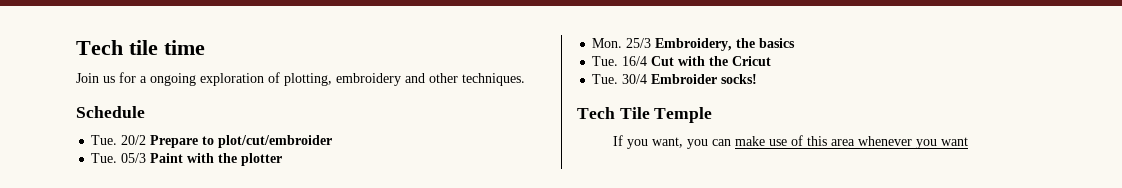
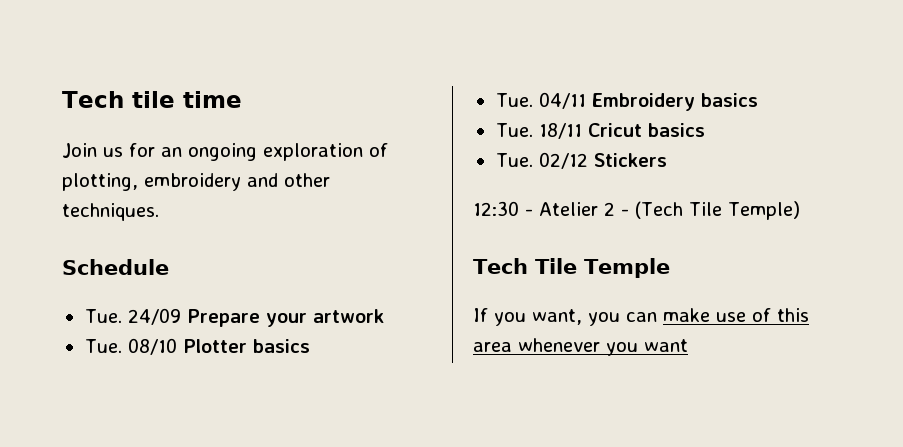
[140,76,147,83] a -> [161,147,182,157] an
[121,135,333,148] [91,153,283,166] [592,38,796,51] [592,56,772,66] [592,74,758,84] 20/2 Prepare to plot/cut/embroider // Tue. 05/3 Paint with the plotter // Mon. 25/3 Embroidery, the basics // Tue. 16/4 Cut with the Cricut // Tue. 30/4 Embroider socks! -> [127,308,384,327] [84,338,310,355] [495,92,758,111] [495,123,705,139] [495,152,667,169] [473,201,800,220] 24/09 Prepare your artwork // Tue. 08/10 Plotter basics // Tue. 04/11 Embroidery basics // Tue. 18/11 Cricut basics // Tue. 02/12 Stickers // 12:30 - Atelier 2 - (Tech Tile Temple)

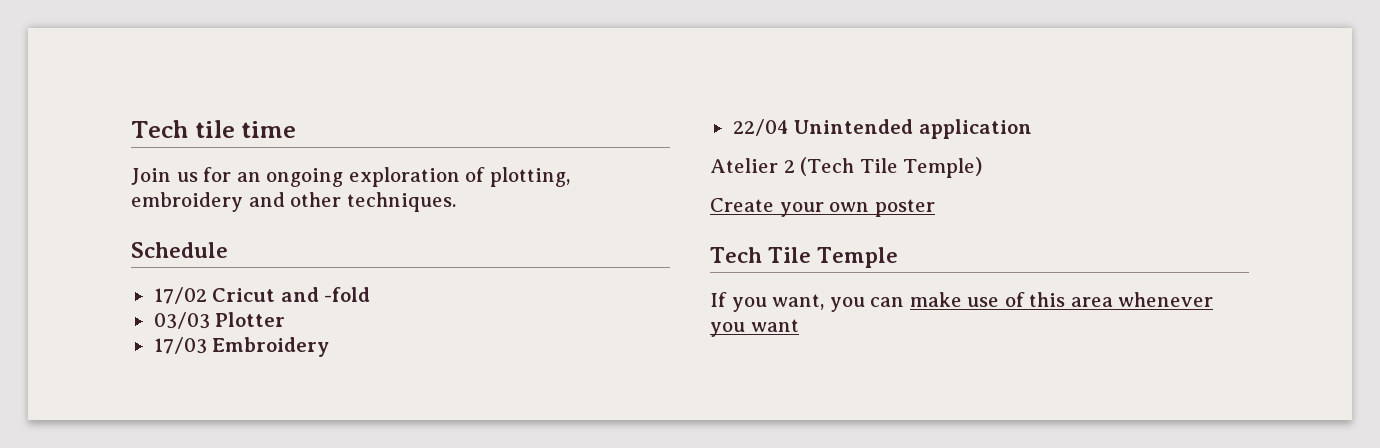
[84,308,384,327] [84,338,310,355] [495,92,758,111] [495,123,705,139] [495,152,667,169] [473,201,533,216] Tue. 24/09 Prepare your artwork // Tue. 08/10 Plotter basics // Tue. 04/11 Embroidery basics // Tue. 18/11 Cricut basics // Tue. 02/12 Stickers // 12:30 - -> [153,287,371,304] [153,312,286,329] [153,337,330,357] [732,119,1032,139] 17/02 Cricut and -fold // 03/03 Plotter // 17/03 Embroidery // 22/04 Unintended application //
[621,209,629,216] - -> (795, 166) none
(800, 210) none -> [710,198,935,217] // Create your own poster

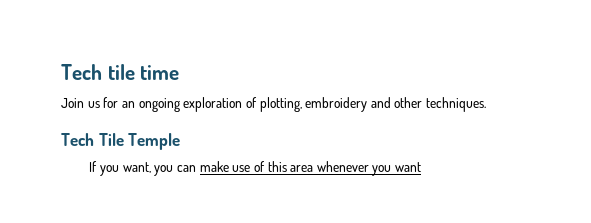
[131,242,228,258] [153,287,371,304] [153,312,286,329] [153,337,330,357] [732,119,1032,139] [710,157,983,178] [710,198,935,217] // Schedule // 17/02 Cricut and -fold // 03/03 Plotter // 17/03 Embroidery // 22/04 Unintended application // Atelier 2 (Tech Tile Temple) // Create your own poster -> (487, 104) none

